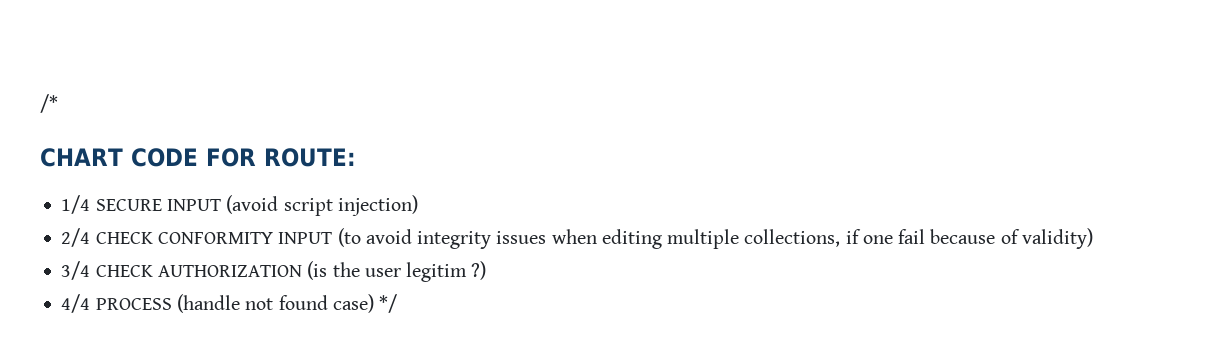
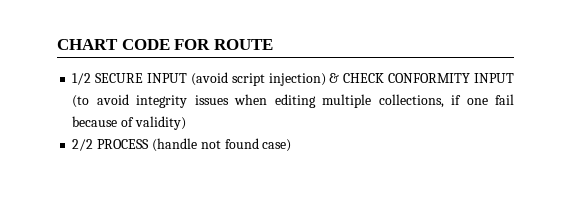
[40,94,58,113] /* // -> (57, 44) none
[263,148,356,167] [61,195,91,214] ROUTE: // 1/4 -> [213,39,273,50] [72,73,92,85] ROUTE // 1/2
[61,228,91,247] // 2/4 -> [329,73,340,83] &
[61,261,487,282] [61,294,91,313] 3/4 CHECK AUTHORIZATION (is the user legitim ?) // 4/4 -> [72,139,94,151] 2/2
[379,294,398,313] */ -> (292, 145) none

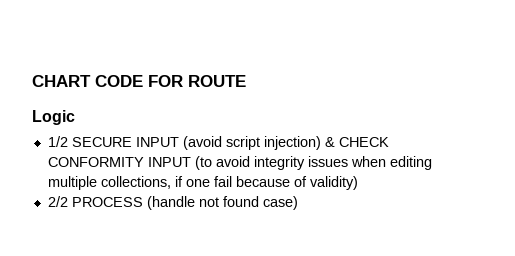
(273, 44) none -> [32,110,75,125] // Logic

